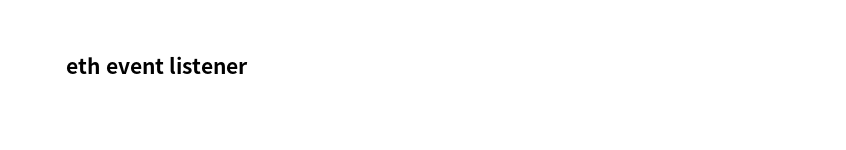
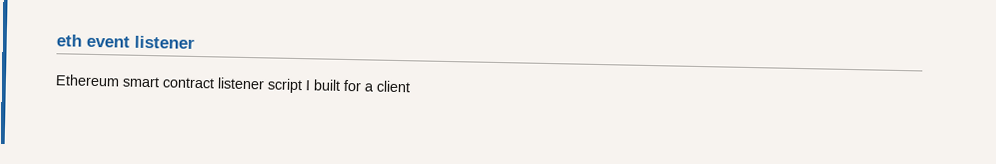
(249, 65) none -> [55,74,410,94] // Ethereum smart contract listener script I built for a client

